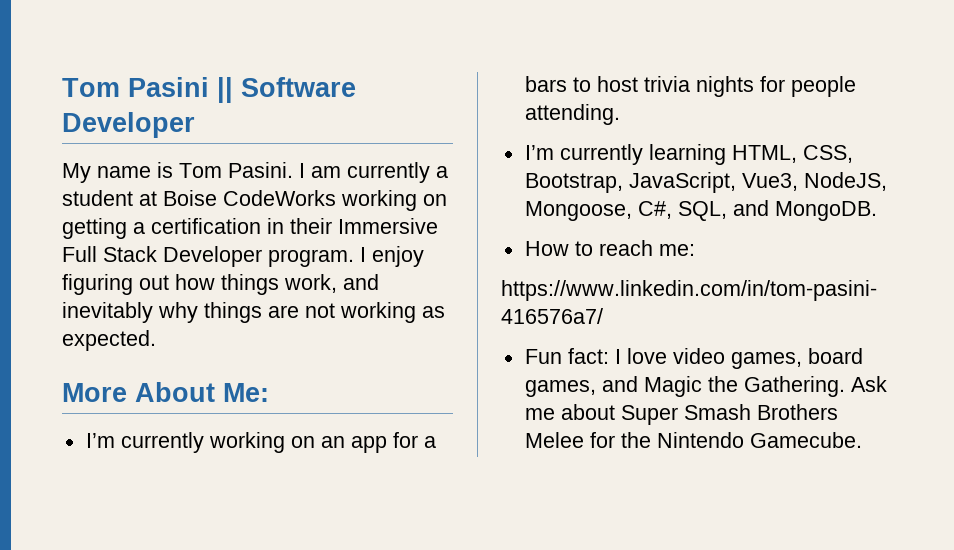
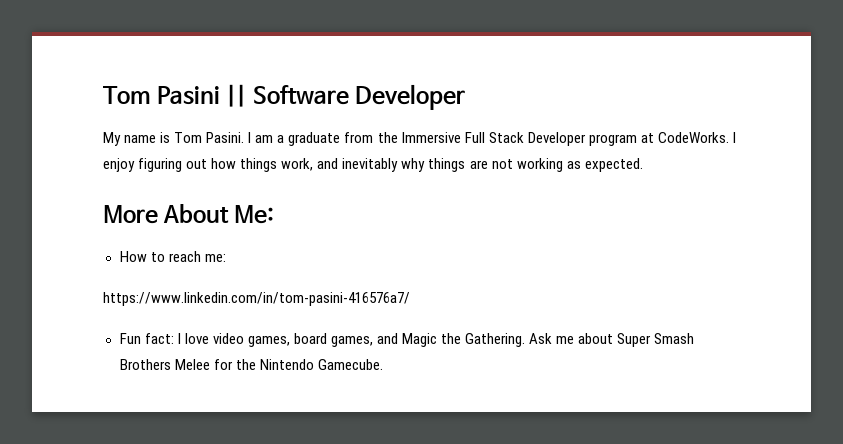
[347,162,448,183] [62,190,447,211] [62,218,332,239] currently a student at Boise CodeWorks working on getting a certification in their -> [277,132,398,146] a graduate from the
[268,249,354,267] program. -> [588,132,729,146] program at CodeWorks.
[85,432,436,453] [524,76,856,97] [524,104,620,125] [524,144,853,165] [524,172,887,193] [524,200,877,221] // I’m currently working on an app for a bars to host trivia nights for people attending. // I’m currently learning HTML, CSS, Bootstrap, JavaScript, Vue3, NodeJS, Mongoose, C#, SQL, and MongoDB. -> (275, 214) none

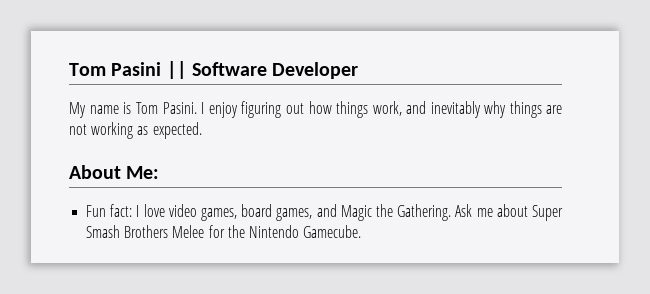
[255,132,736,146] am a graduate from the Immersive Full Stack Developer program at CodeWorks. I -> (205, 108) none
[103,205,158,224] More -> (202, 130) none
[119,251,226,262] [103,292,410,306] // How to reach me: // https://www.linkedin.com/in/tom-pasini-416576a7/ -> (160, 172) none

